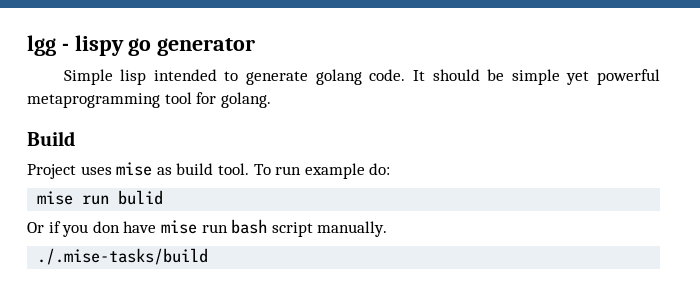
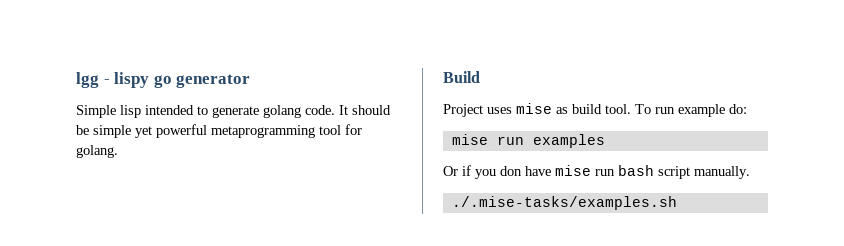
[118,190,164,205] bulid -> [532,134,605,148] examples
[37,248,209,265] ./.mise-tasks/build -> [451,196,677,210] ./.mise-tasks/examples.sh

